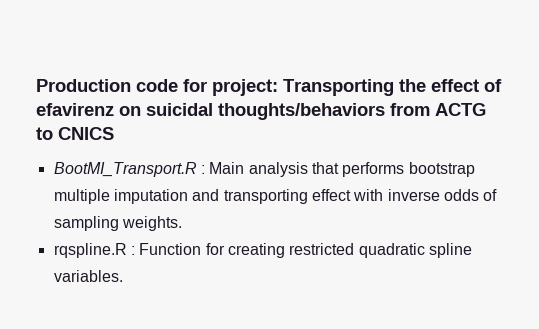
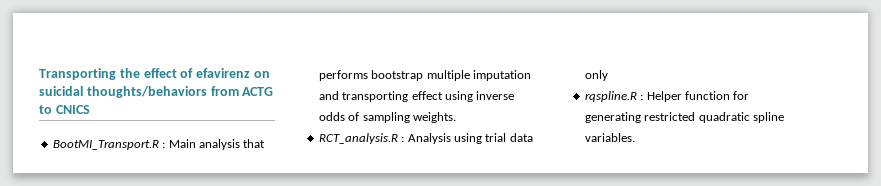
[36,79,278,96] Production code for project: -> (39, 74) none
[353,189,384,201] with -> [444,91,473,102] using
[53,243,285,258] rqspline.R : Function for creating -> [318,133,533,144] [584,70,608,81] [584,91,750,102] [584,112,641,123] RCT_analysis.R : Analysis using trial data only // rqspline.R : Helper function for generating

